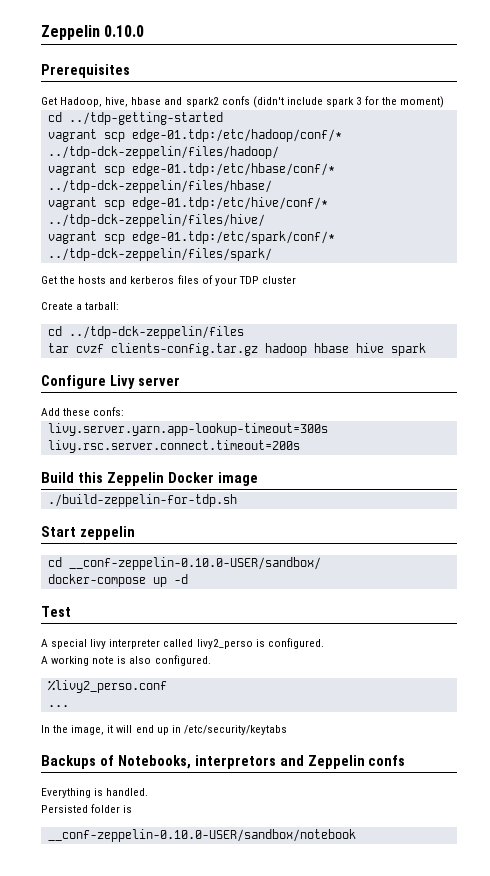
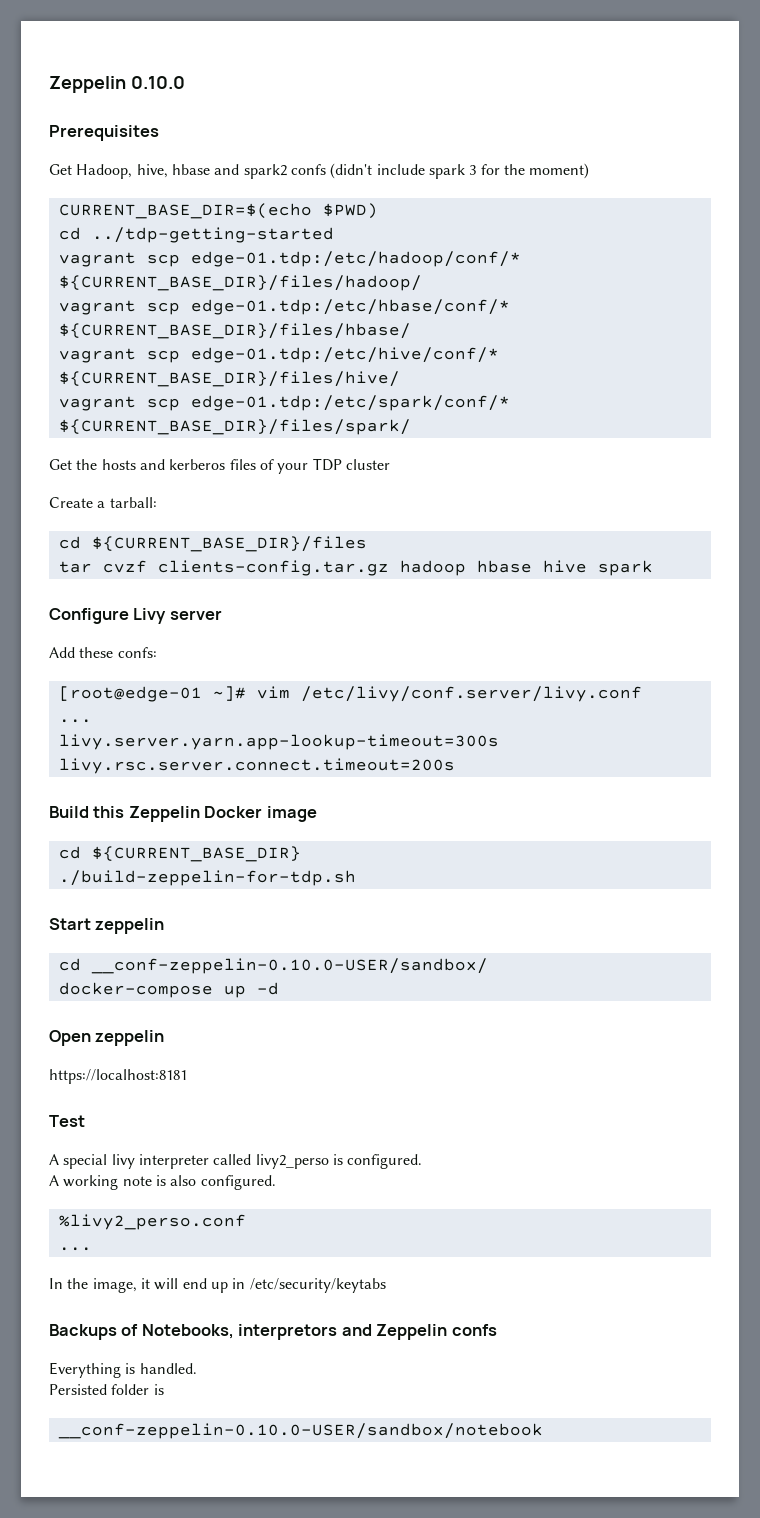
(445, 102) none -> [58,203,378,219] // CURRENT_BASE_DIR=$(echo $PWD)
[47,146,279,159] ../tdp-dck-zeppelin/files/hadoop/ -> [58,275,422,291] ${CURRENT_BASE_DIR}/files/hadoop/
[47,180,272,193] ../tdp-dck-zeppelin/files/hbase/ -> [58,323,411,339] ${CURRENT_BASE_DIR}/files/hbase/
[47,214,265,227] ../tdp-dck-zeppelin/files/hive/ -> [58,371,400,387] ${CURRENT_BASE_DIR}/files/hive/
[47,248,272,261] ../tdp-dck-zeppelin/files/spark/ -> [58,419,411,435] ${CURRENT_BASE_DIR}/files/spark/
[68,326,244,339] ../tdp-dck-zeppelin/files -> [91,536,367,552] ${CURRENT_BASE_DIR}/files
(125, 411) none -> [58,686,642,702] [58,719,92,723] // [root@edge-01 ~]# vim /etc/livy/conf.server/livy.conf // ...
(258, 479) none -> [58,846,301,862] // cd ${CURRENT_BASE_DIR}
(188, 579) none -> [49,1030,165,1046] [49,1069,187,1084] // Open zeppelin // https://localhost:8181

